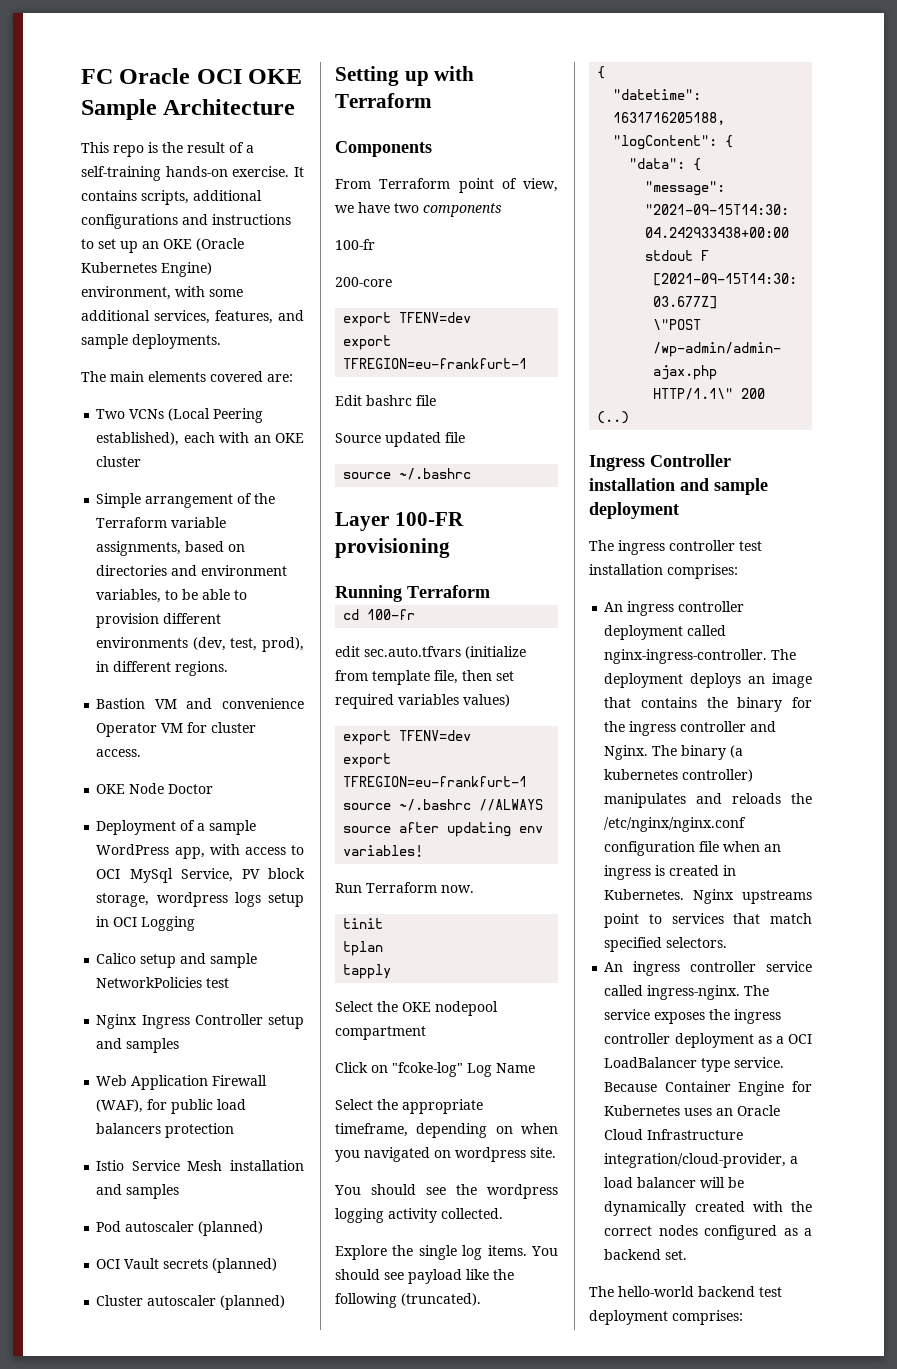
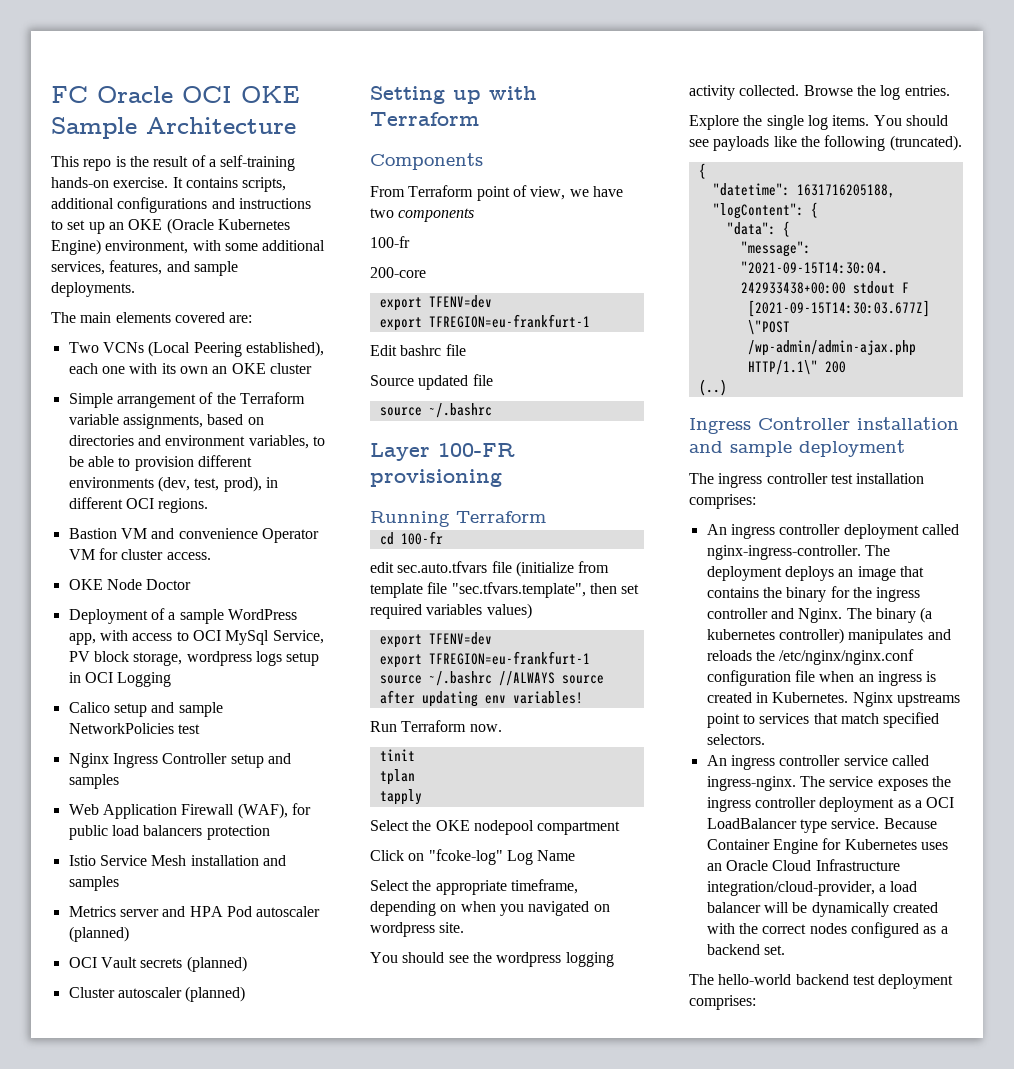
[219,432,250,443] with -> [101,363,208,374] one with its own
(172, 666) none -> [125,498,154,509] OCI
(180, 1191) none -> [68,906,223,917] Metrics server and HPA
(461, 651) none -> [491,561,512,573] file
[434,670,458,684] file, -> [427,582,586,598] file "sec.tfvars.template",
(503, 1213) none -> [803,85,950,100] Browse the log entries.
[408,1269,462,1284] payload -> [713,136,770,151] payloads

